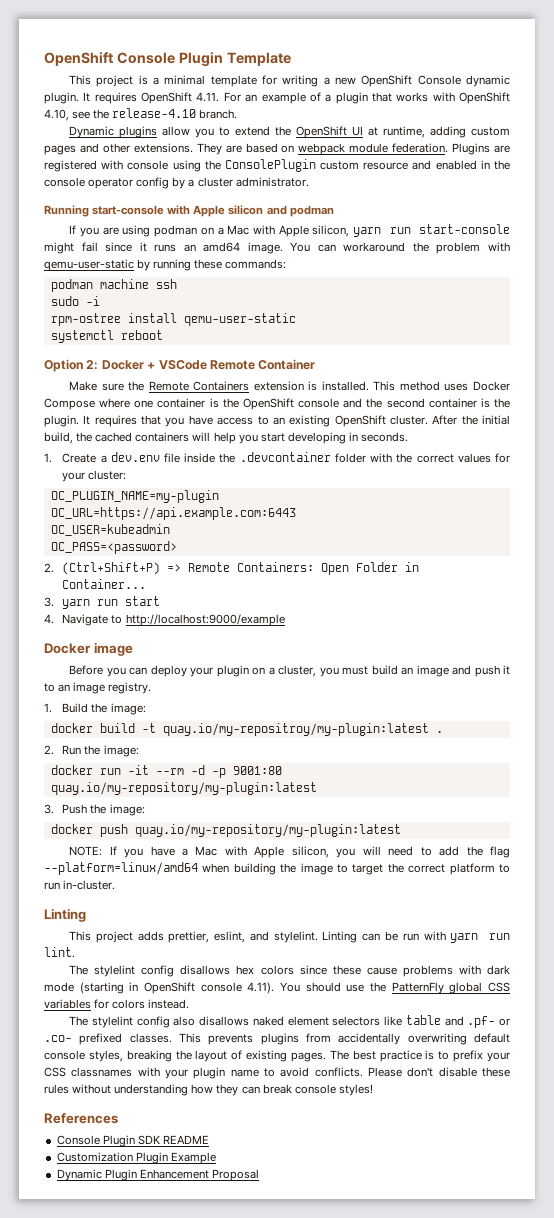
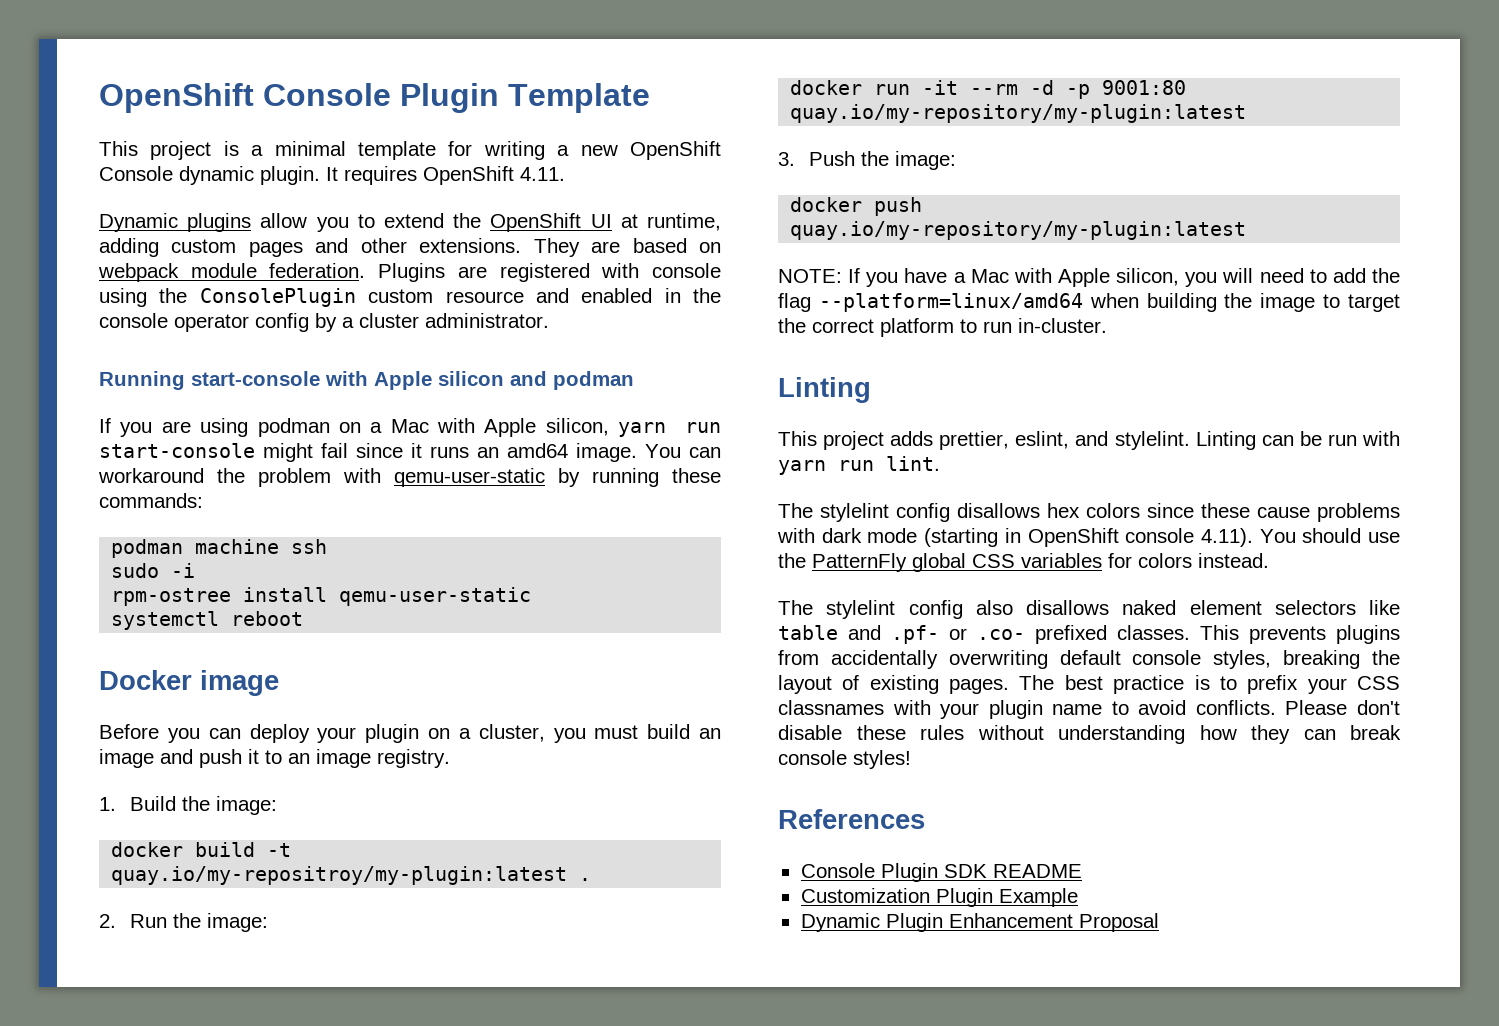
[223,92,510,104] [44,108,238,121] For an example of a plugin that works with OpenShift 4.10, see the release-4.10 branch. -> (565, 174) none
[44,359,316,372] [69,381,510,391] [44,398,510,410] [44,415,510,427] [44,432,409,444] [44,452,510,463] [62,470,127,482] [50,490,219,503] [50,507,296,520] [50,524,170,536] [50,541,177,554] [44,562,420,575] [62,579,147,589] [44,596,161,609] [44,614,285,626] // Option 2: Docker + VSCode Remote Container // Make sure the Remote Containers extension is installed. This method uses Docker Compose where one container is the OpenShift console and the second container is the plugin. It requires that you have access to an existing OpenShift cluster. After the initial build, the cached containers will help you start developing in seconds. // 1. Create a dev.env file inside the .devcontainer folder with the correct values for your cluster: // OC_PLUGIN_NAME=my-plugin // OC_URL=https://api.example.com:6443 // OC_USER=kubeadmin // OC_PASS=<password> // 2. (Ctrl+Shift+P) => Remote Containers: Open Folder in Container... // 3. yarn run start // 4. Navigate to http://localhost:9000/example -> (304, 618) none

